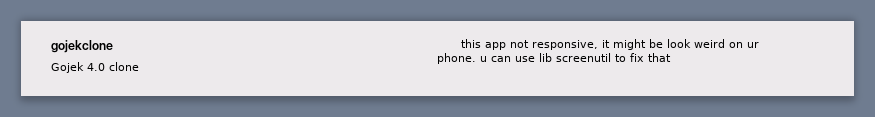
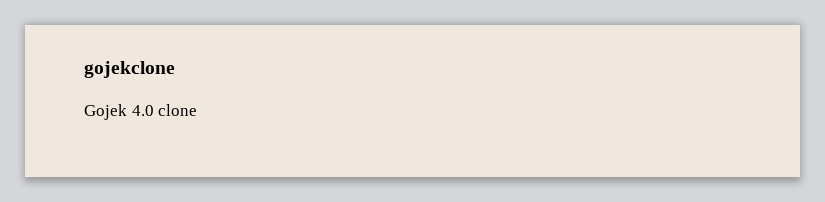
[460,39,759,50] [437,53,671,64] // this app not responsive, it might be look weird on ur phone. u can use lib screenutil to fix that -> (198, 110) none

